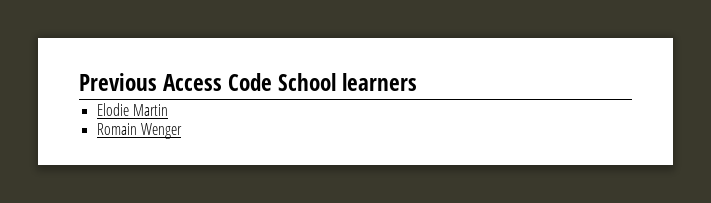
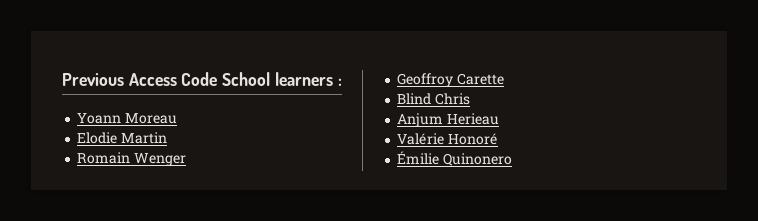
(418, 82) none -> [337,78,342,86] [77,113,178,124] : // Yoann Moreau
(182, 131) none -> [397,73,505,87] [397,93,471,105] [397,113,500,127] [397,133,499,145] [397,151,513,166] // Geoffroy Carette // Blind Chris // Anjum Herieau // Valérie Honoré // Émilie Quinonero

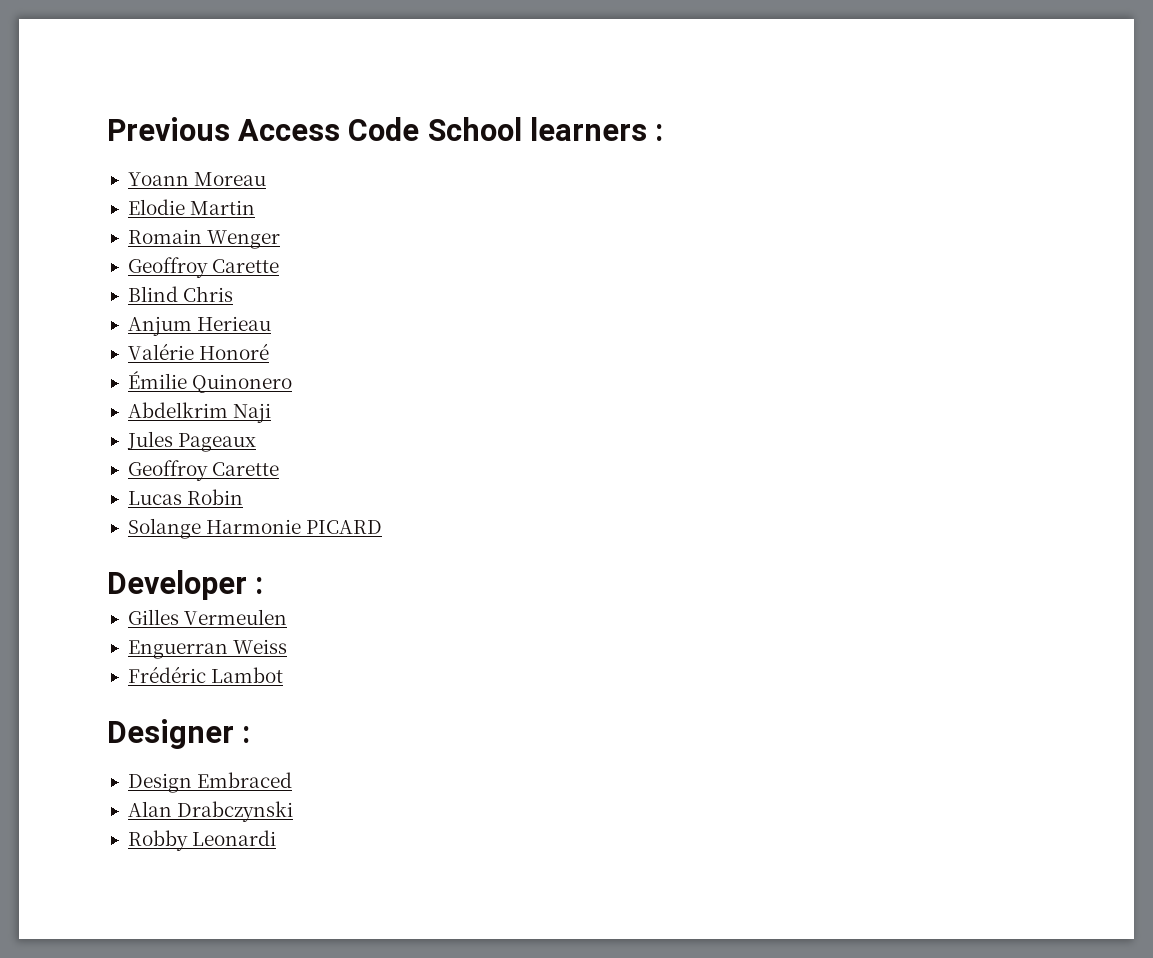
(513, 159) none -> [127,402,272,423] [126,431,257,452] [127,460,280,481] [127,489,244,505] [127,518,383,539] [107,570,264,600] [127,609,288,625] [127,639,288,659] [127,666,284,683] [107,719,251,749] [127,772,293,793] [127,801,294,822] [127,830,277,851] // Abdelkrim Naji // Jules Pageaux // Geoffroy Carette // Lucas Robin // Solange Harmonie PICARD // Developer : // Gilles Vermeulen // Enguerran Weiss // Frédéric Lambot // Designer : // Design Embraced // Alan Drabczynski // Robby Leonardi

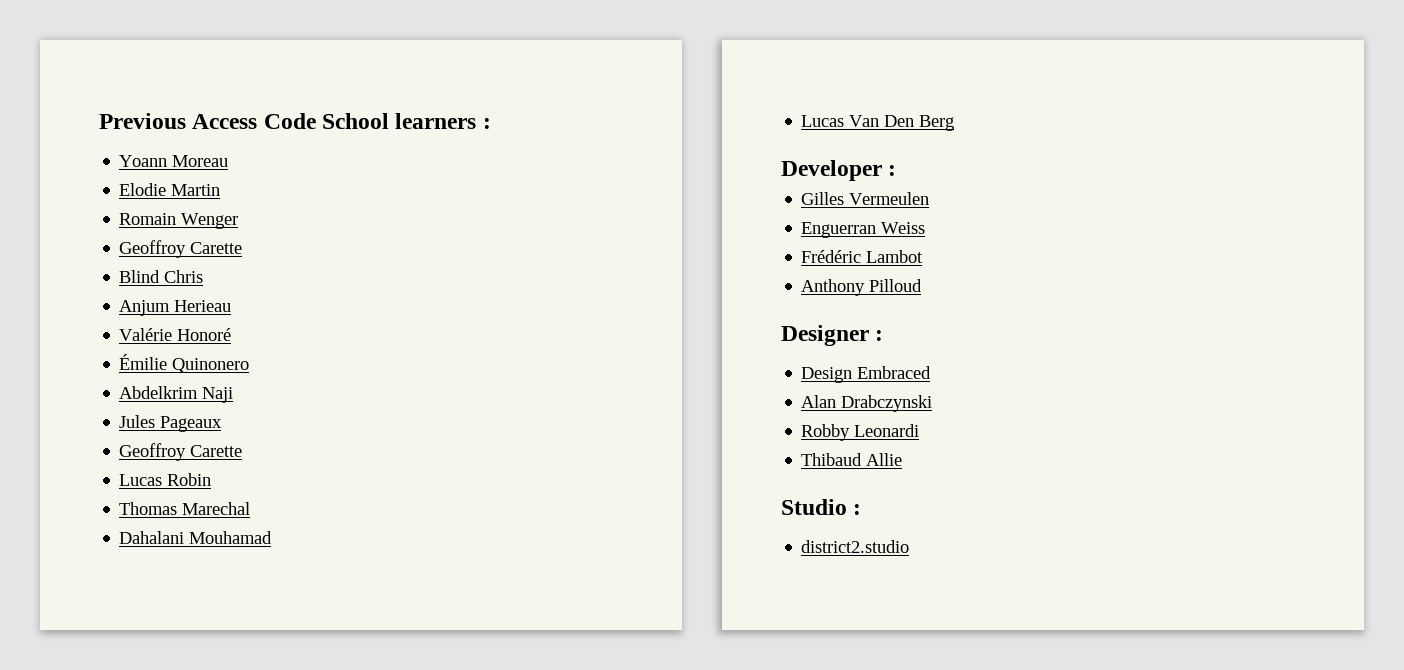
[127,518,383,539] Solange Harmonie PICARD -> [119,502,251,515] [119,531,273,544] [801,115,955,131] Thomas Marechal // Dahalani Mouhamad // Lucas Van Den Berg
(284, 675) none -> [801,279,923,296] // Anthony Pilloud
(277, 838) none -> [801,453,903,466] [781,499,862,515] [801,540,910,553] // Thibaud Allie // Studio : // district2.studio

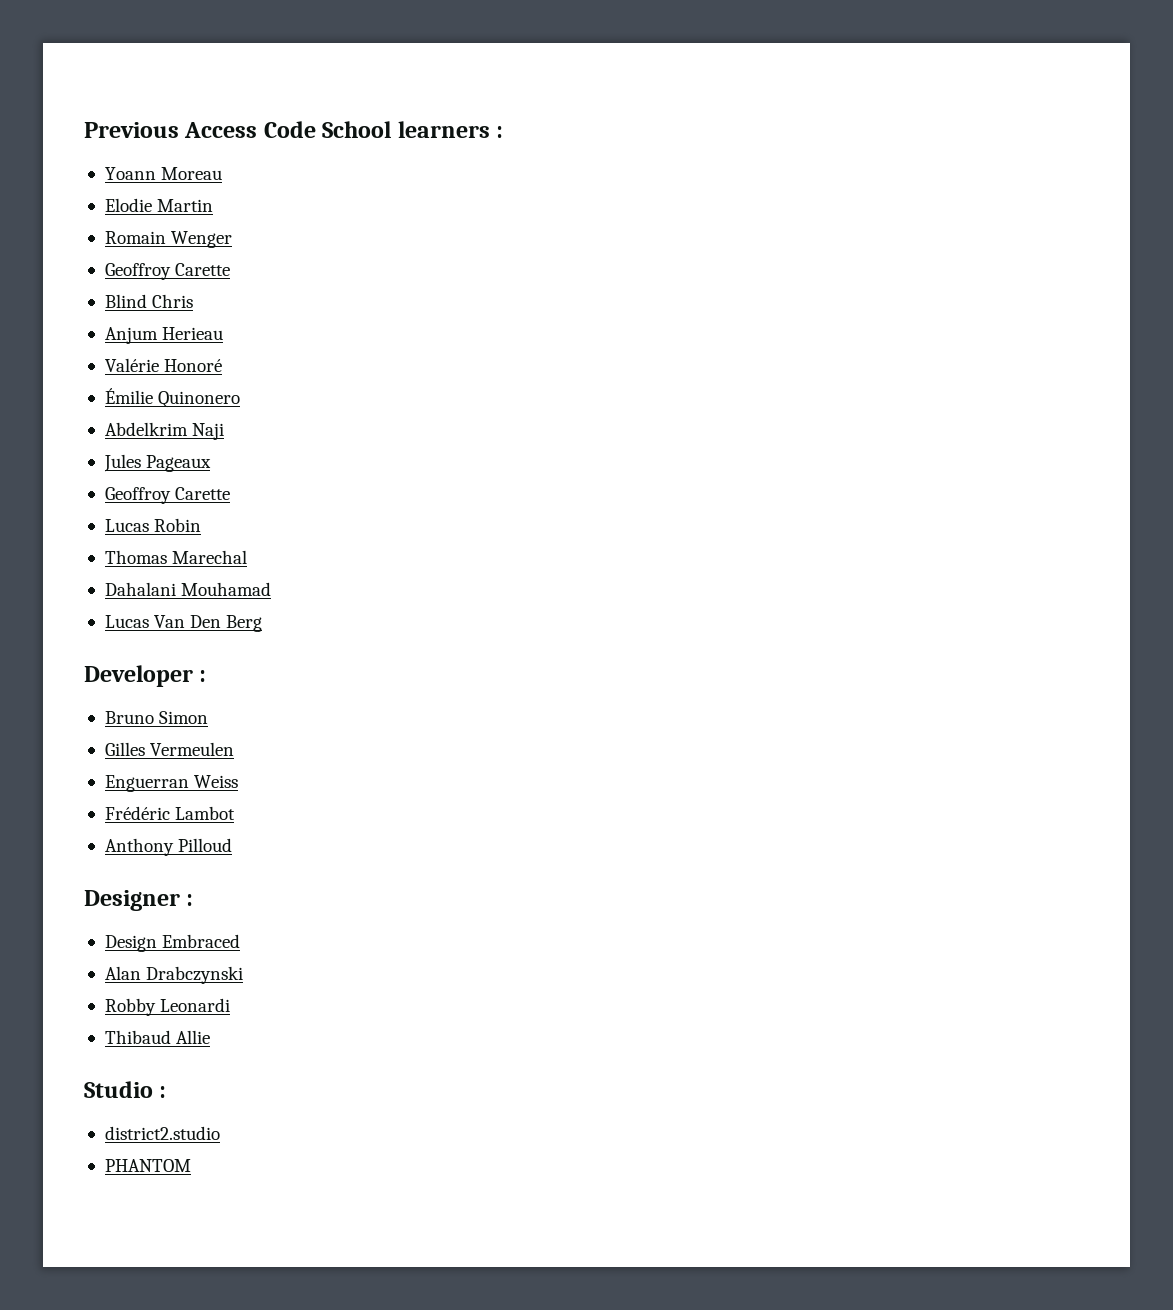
(897, 170) none -> [104,711,209,724] // Bruno Simon
(910, 546) none -> [104,1159,191,1172] // PHANTOM

